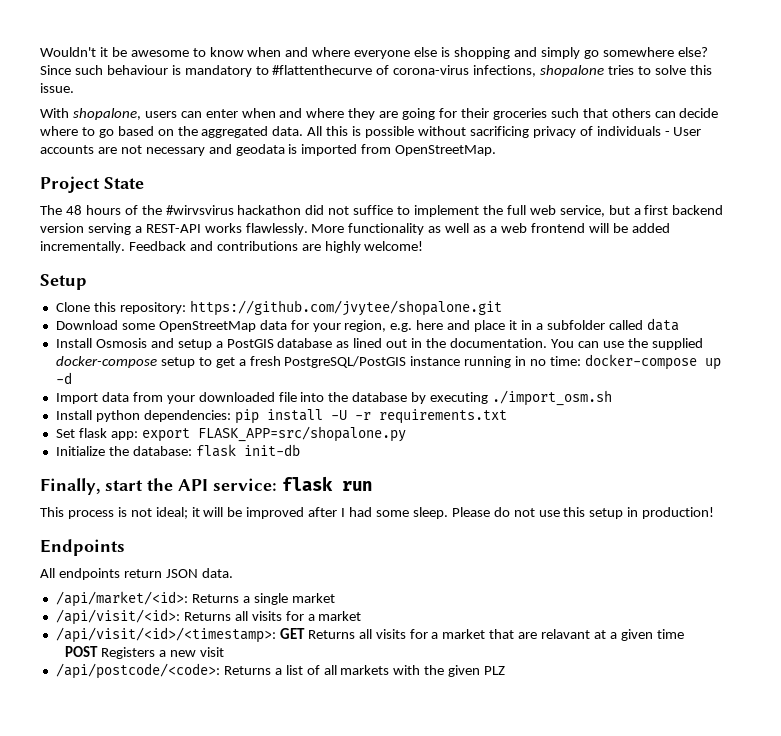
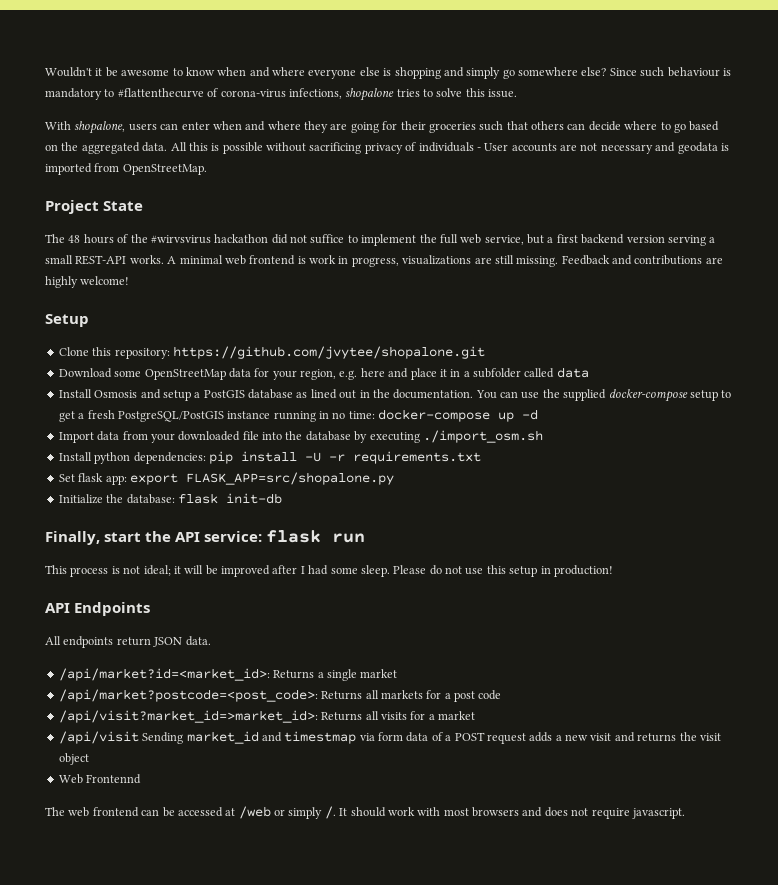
[145,223,670,235] [40,241,125,253] REST-API works flawlessly. More functionality as well as a web frontend will be added incrementally. -> [45,255,559,267] small REST-API works. A minimal web frontend is work in progress, visualizations are still missing.
(715, 513) none -> [45,603,70,613] API
[55,591,188,607] /api/market/<id>: -> [58,668,270,681] /api/market?id=<market_id>:
[55,609,180,625] /api/visit/<id>: -> [58,689,502,702] [58,710,318,723] /api/market?postcode=<post_code>: Returns all markets for a post code // /api/visit?market_id=>market_id>:
[55,627,684,643] [65,646,224,659] [55,663,506,679] /api/visit/<id>/<timestamp>: GET Returns all visits for a market that are relavant at a given time // POST Registers a new visit // /api/postcode/<code>: Returns a list of all markets with the given PLZ -> [58,731,721,744] [58,753,89,765] [58,774,142,784] [45,806,685,819] /api/visit Sending market_id and timestmap via form data of a POST request adds a new visit and returns the visit object // Web Frontennd // The web frontend can be accessed at /web or simply /. It should work with most browsers and does not require javascript.

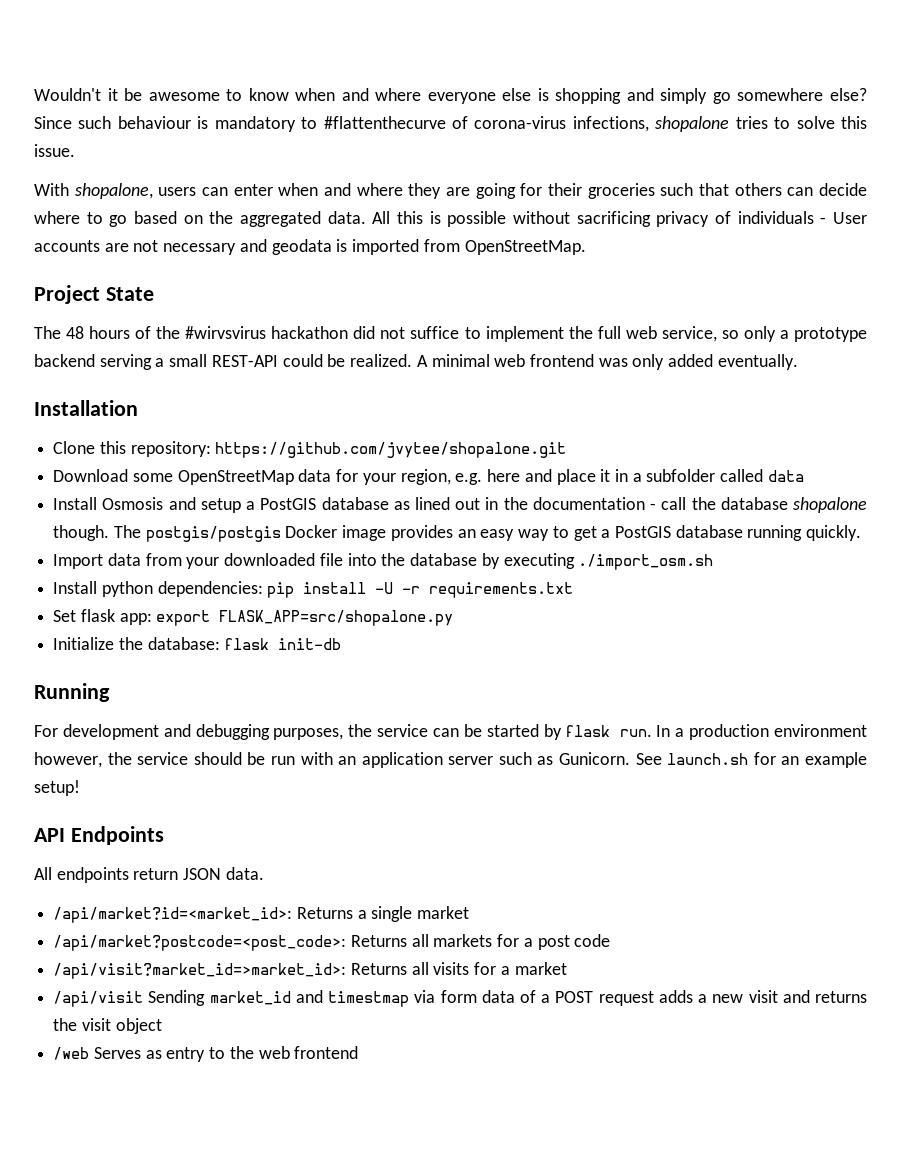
[527,234,665,244] but a first backend version -> [721,326,868,342] [34,354,95,367] so only a prototype backend
[129,255,164,264] works. -> [282,354,413,367] could be realized.
[297,255,723,267] [45,276,130,288] [45,314,89,327] is work in progress, visualizations are still missing. Feedback and contributions are highly welcome! // Setup -> [598,354,798,370] [34,400,138,416] was only added eventually. // Installation
[393,389,732,402] [58,409,539,422] documentation. You can use the supplied docker-compose setup to get a fresh PostgreSQL/PostGIS instance running in no time: docker-compose up -d -> [532,497,868,513] [53,525,862,542] documentation - call the database shopalone though. The postgis/postgis Docker image provides an easy way to get a PostGIS database running quickly.
[45,530,366,545] [45,565,613,577] Finally, start the API service: flask run // This process is not ideal; it will be improved after I had some sleep. Please do not use this setup in production! -> [34,683,110,702] [34,724,868,740] [34,752,868,768] [34,780,80,796] Running // For development and debugging purposes, the service can be started by flask run. In a production environment however, the service should be run with an application server such as Gunicorn. See launch.sh for an example setup!
[58,774,142,784] [45,806,685,819] Web Frontennd // The web frontend can be accessed at /web or simply /. It should work with most browsers and does not require javascript. -> [53,1046,359,1062] /web Serves as entry to the web frontend

